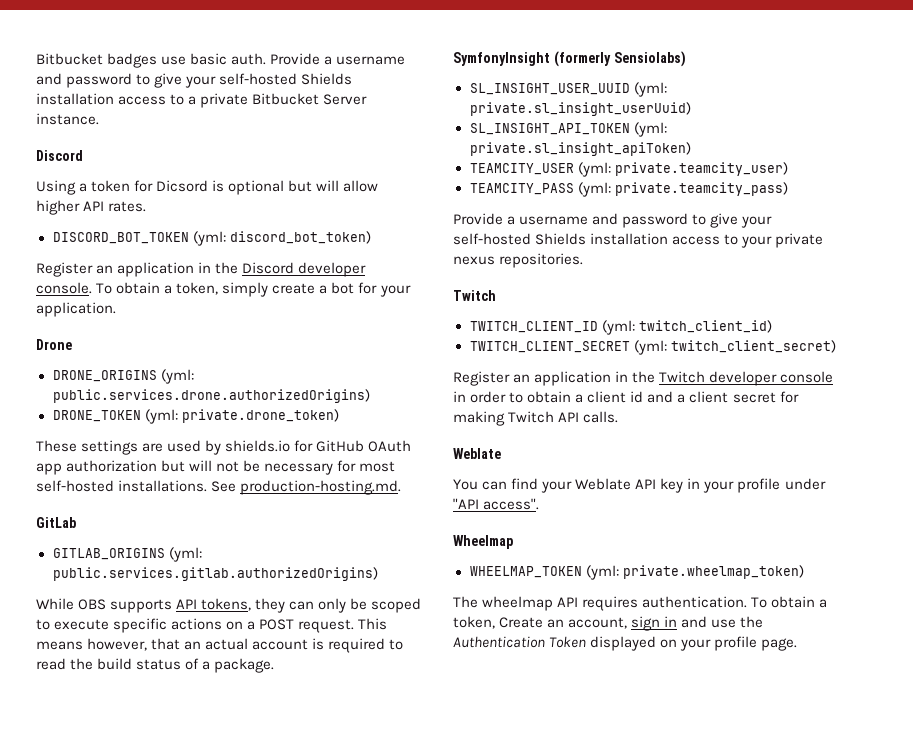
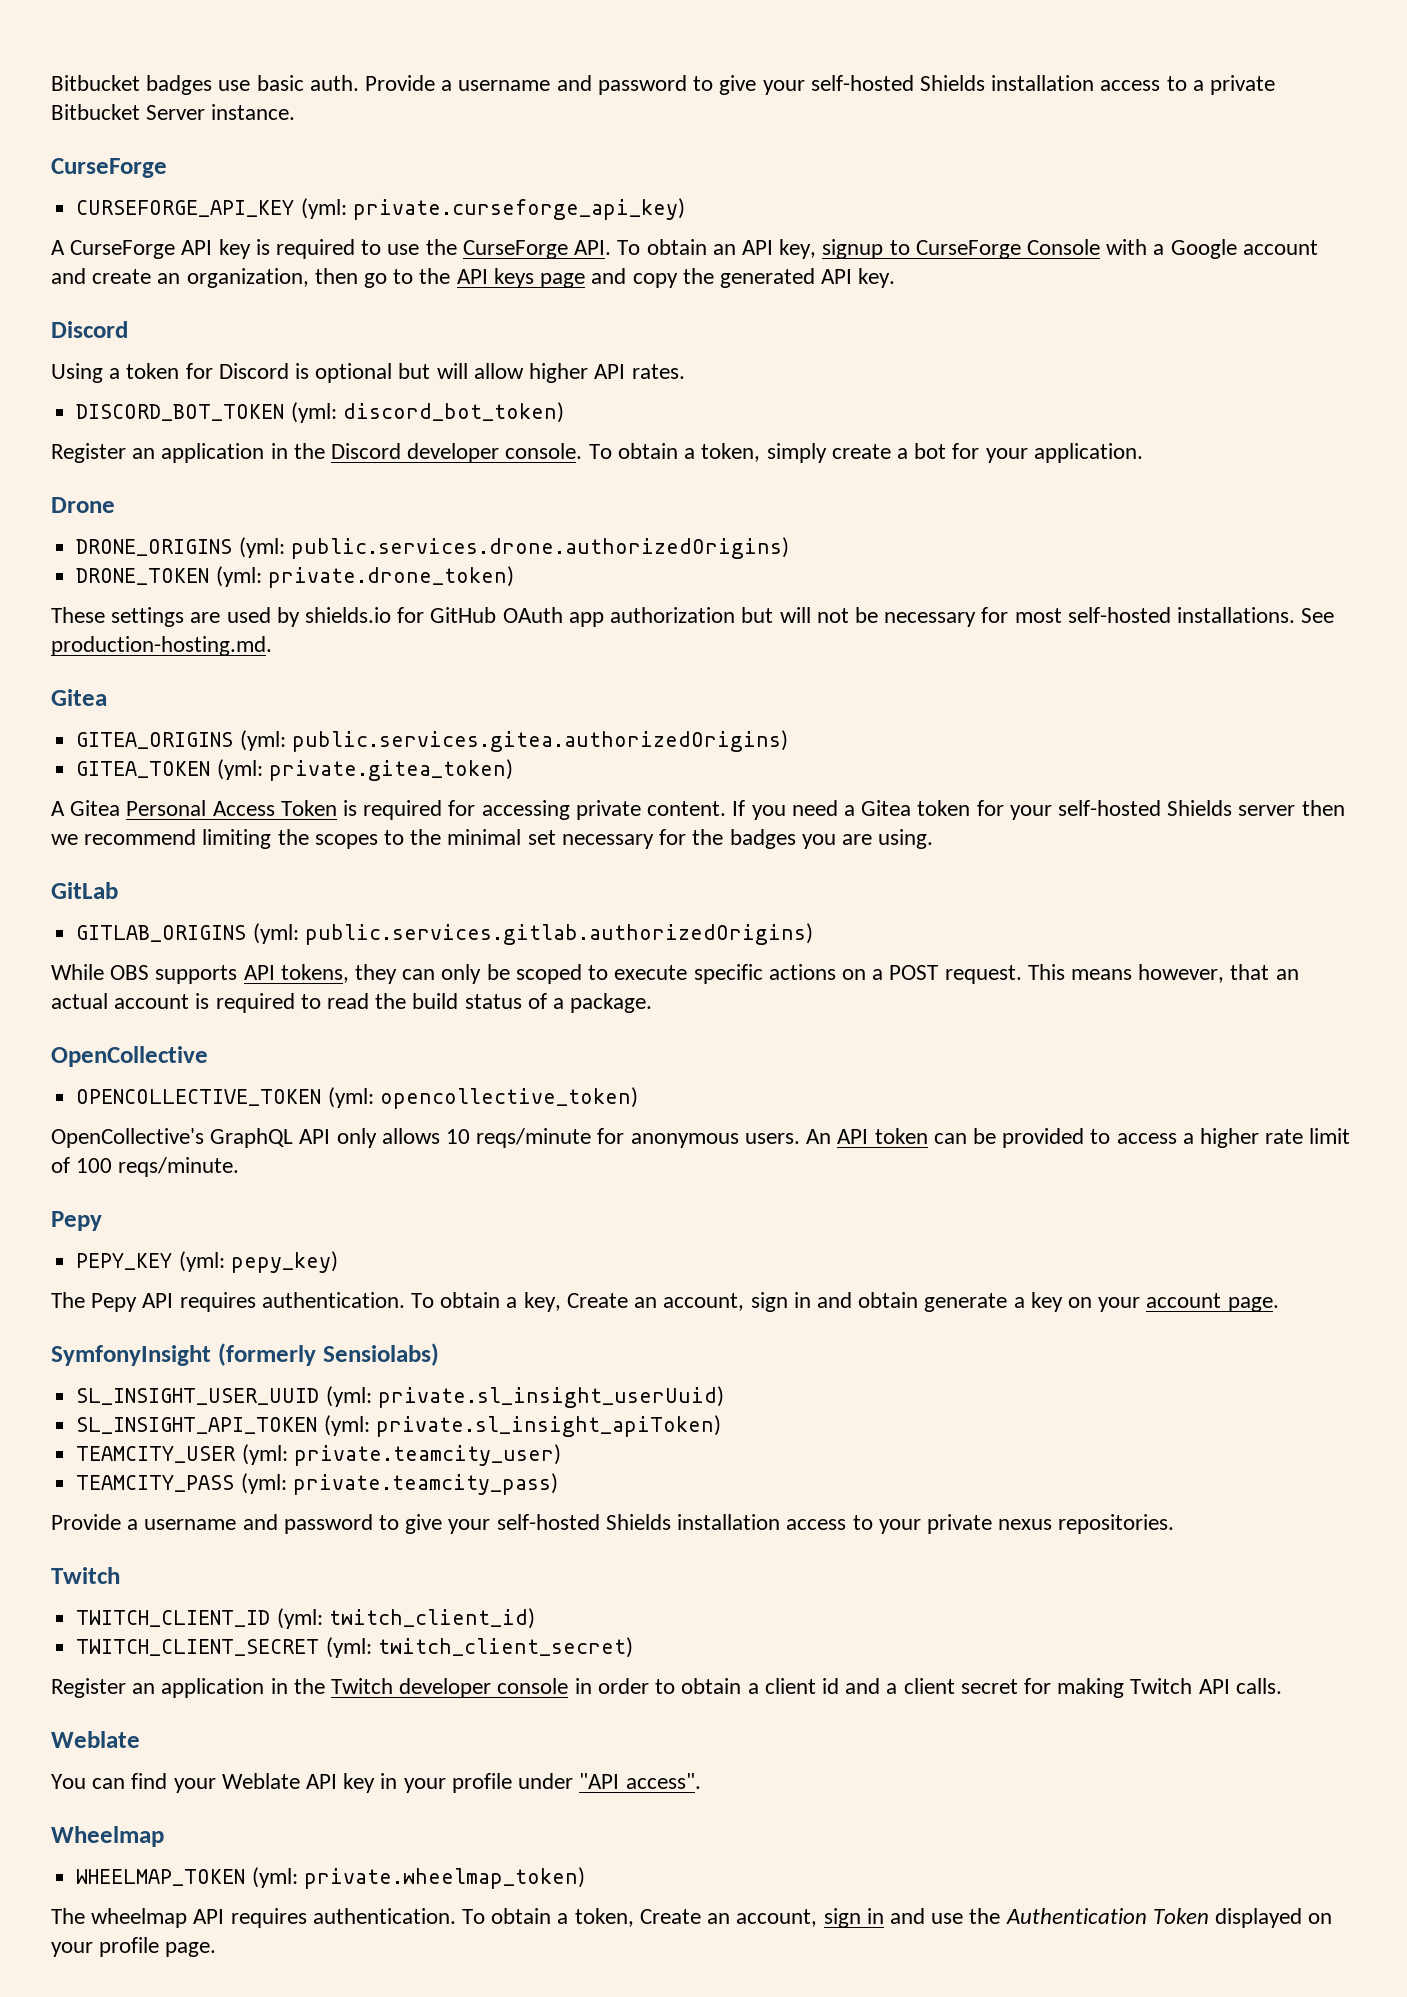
(99, 119) none -> [51,158,167,178] [76,198,685,220] [51,239,1318,259] [51,268,896,288] // CurseForge // CURSEFORGE_API_KEY (yml: private.curseforge_api_key) // A CurseForge API key is required to use the CurseForge API. To obtain an API key, signup to CurseForge Console with a Google account and create an organization, then go to the API keys page and copy the generated API key.
[156,180,209,192] Dicsord -> [218,363,289,379] Discord
(402, 487) none -> [51,689,107,706] [76,730,788,752] [76,759,513,781] [51,800,1345,820] [51,829,934,849] // Gitea // GITEA_ORIGINS (yml: public.services.gitea.authorizedOrigins) // GITEA_TOKEN (yml: private.gitea_token) // A Gitea Personal Access Token is required for accessing private content. If you need a Gitea token for your self-hosted Shields server then we recommend limiting the scopes to the minimal set necessary for the badges you are using.
(275, 665) none -> [51,1046,208,1067] [76,1087,638,1109] [51,1128,1351,1148] [51,1157,240,1177] [51,1211,102,1231] [76,1251,338,1273] [51,1292,1279,1312] // OpenCollective // OPENCOLLECTIVE_TOKEN (yml: opencollective_token) // OpenCollective's GraphQL API only allows 10 reqs/minute for anonymous users. An API token can be provided to access a higher rate limit of 100 reqs/minute. // Pepy // PEPY_KEY (yml: pepy_key) // The Pepy API requires authentication. To obtain a key, Create an account, sign in and obtain generate a key on your account page.

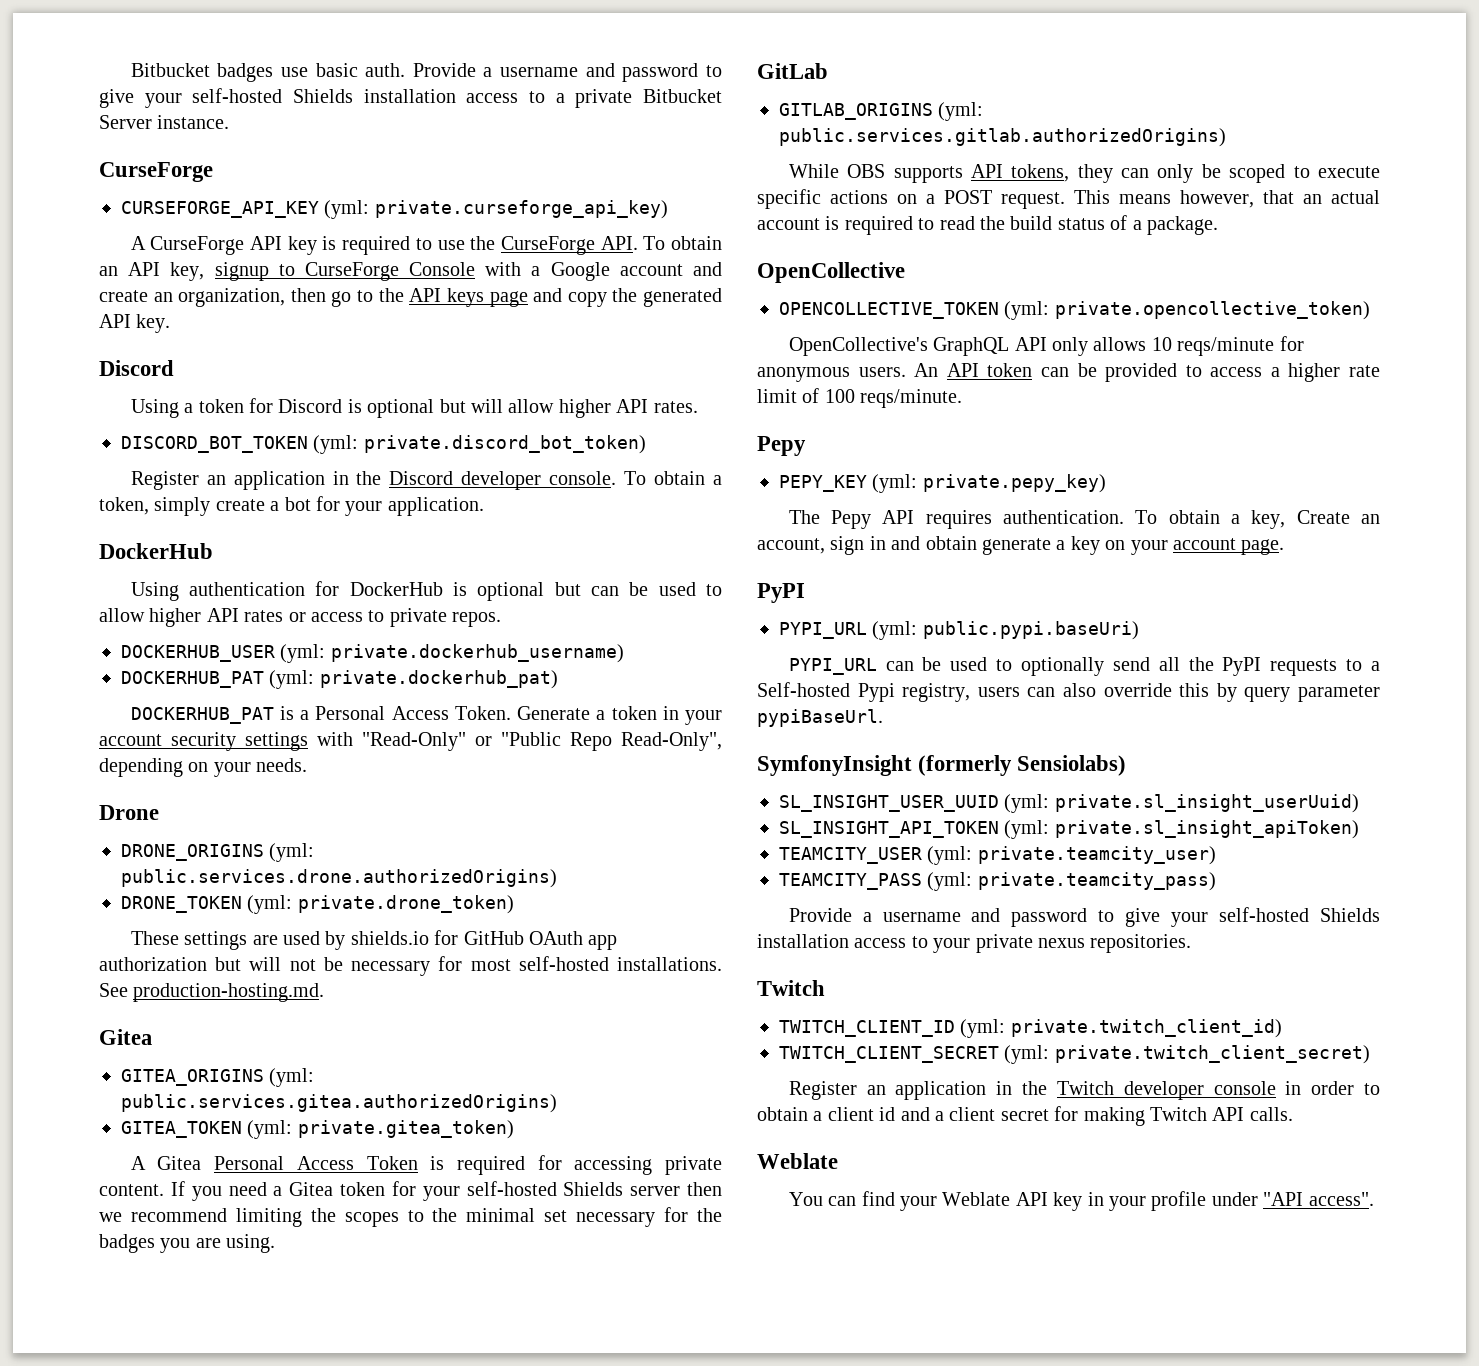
[342,402,564,423] discord_bot_token) -> [363,435,646,454] private.discord_bot_token)
(1143, 453) none -> [99,543,213,559] [130,581,723,601] [99,608,502,627] [121,644,624,663] [121,670,558,689] [130,706,722,725] [99,732,722,751] [99,758,308,777] // DockerHub // Using authentication for DockerHub is optional but can be used to allow higher API rates or access to private repos. // DOCKERHUB_USER (yml: private.dockerhub_username) // DOCKERHUB_PAT (yml: private.dockerhub_pat) // DOCKERHUB_PAT is a Personal Access Token. Generate a token in your account security settings with "Read-Only" or "Public Repo Read-Only", depending on your needs.
[379,1087,638,1109] opencollective_token) -> [1054,301,1370,320] private.opencollective_token)
[230,1251,338,1273] pepy_key) -> [922,474,1106,493] private.pepy_key)
(1279, 1304) none -> [757,583,805,603] [779,621,1139,640] [788,657,1380,676] [757,682,1380,702] [757,709,883,727] // PyPI // PYPI_URL (yml: public.pypi.baseUri) // PYPI_URL can be used to optionally send all the PyPI requests to a Self-hosted Pypi registry, users can also override this by query parameter pypiBaseUrl.
[328,1608,535,1629] twitch_client_id) -> [1010,1019,1282,1038] private.twitch_client_id)
[377,1637,633,1658] twitch_client_secret) -> [1054,1045,1370,1064] private.twitch_client_secret)
[51,1826,164,1847] [76,1867,585,1889] [51,1908,1333,1928] [51,1937,217,1957] // Wheelmap // WHEELMAP_TOKEN (yml: private.wheelmap_token) // The wheelmap API requires authentication. To obtain a token, Create an account, sign in and use the Authentication Token displayed on your profile page. -> (1374, 1199) none

